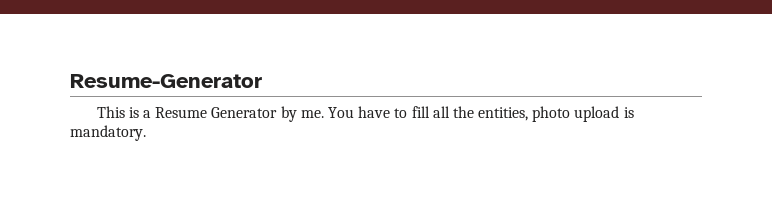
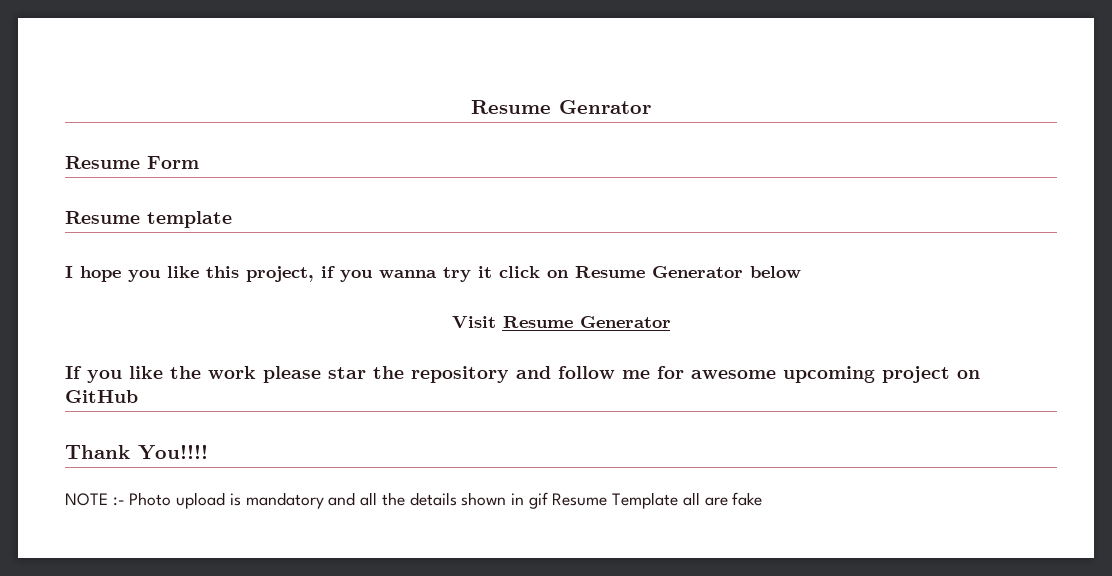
[70,74,262,88] [96,106,634,122] [70,125,146,141] Resume-Generator // This is a Resume Generator by me. You have to fill all the entities, photo upload is mandatory. -> [471,100,651,114] [65,156,199,169] [65,211,232,228] [65,266,801,282] [451,316,671,328] [65,366,980,383] [65,390,138,403] [65,444,208,460] [65,492,763,509] Resume Genrator // Resume Form // Resume template // I hope you like this project, if you wanna try it click on Resume Generator below // Visit Resume Generator // If you like the work please star the repository and follow me for awesome upcoming project on GitHub // Thank You!!!! // NOTE :- Photo upload is mandatory and all the details shown in gif Resume Template all are fake

